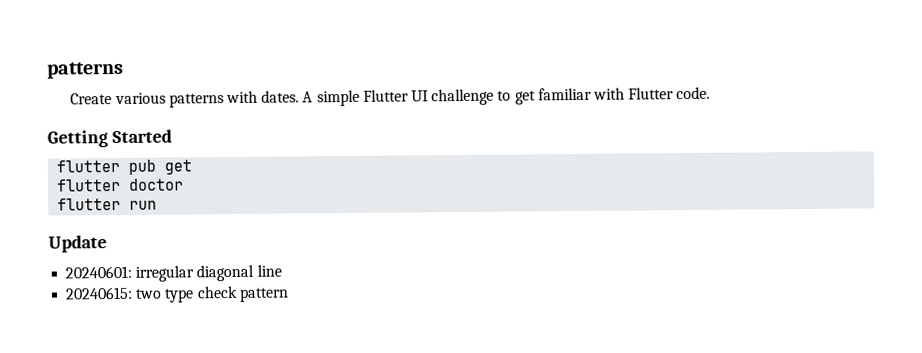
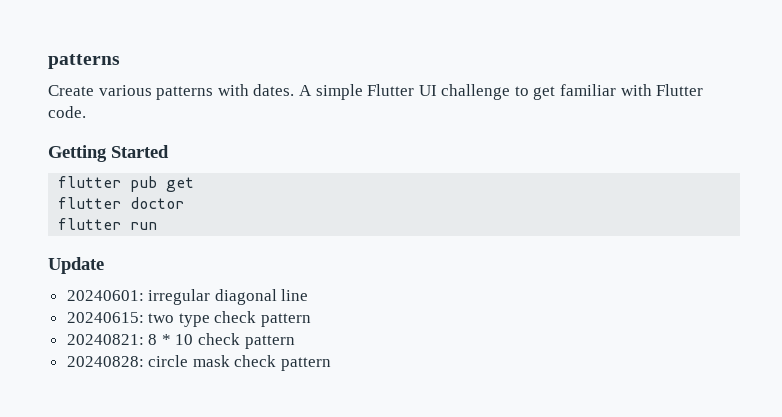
(289, 294) none -> [66,333,295,349] [66,355,332,371] // 20240821: 8 * 10 check pattern // 20240828: circle mask check pattern

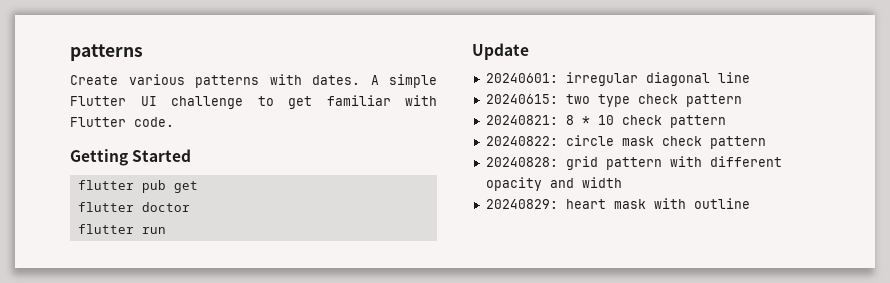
[66,356,144,367] 20240828: -> [485,136,558,146] 20240822:
(332, 364) none -> [485,156,782,170] [485,177,622,191] [485,198,750,209] // 20240828: grid pattern with different opacity and width // 20240829: heart mask with outline

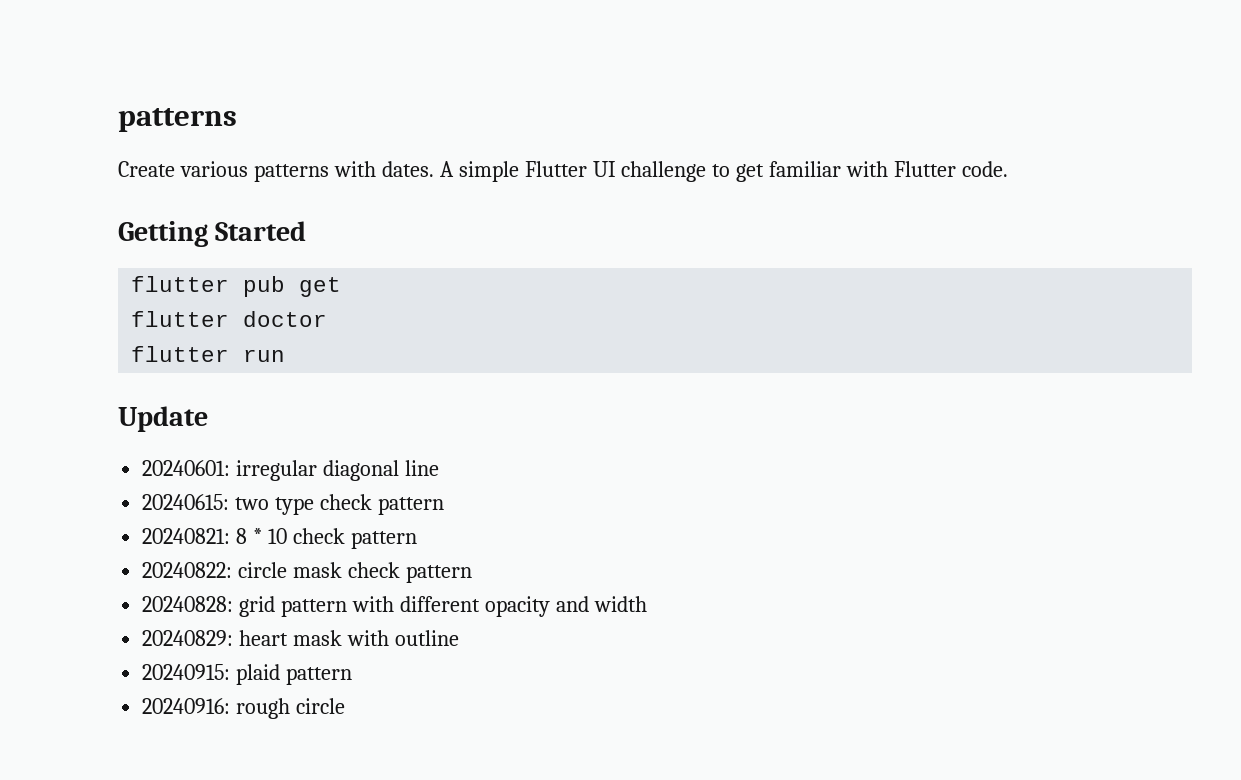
(750, 203) none -> [142,664,353,685] [142,698,346,719] // 20240915: plaid pattern // 20240916: rough circle

